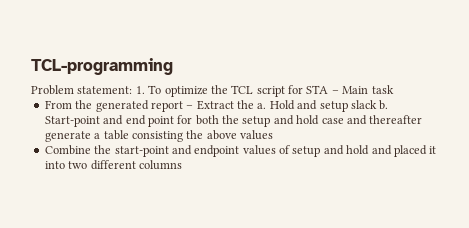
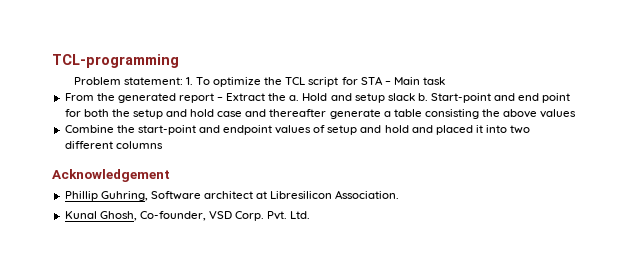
(182, 165) none -> [52,169,170,182] [64,190,400,201] [64,211,311,221] // Acknowledgement // Phillip Guhring, Software architect at Libresilicon Association. // Kunal Ghosh, Co-founder, VSD Corp. Pvt. Ltd.

